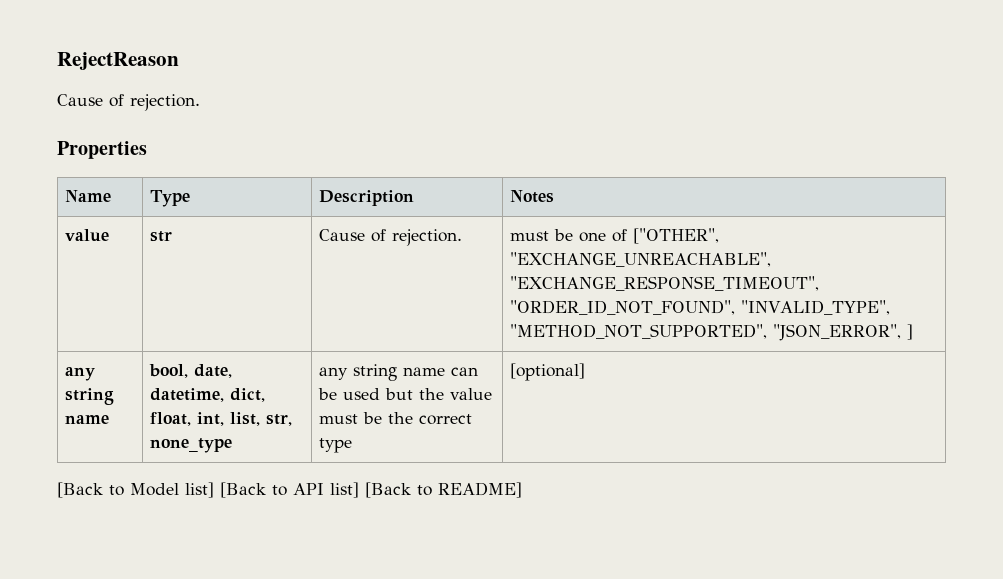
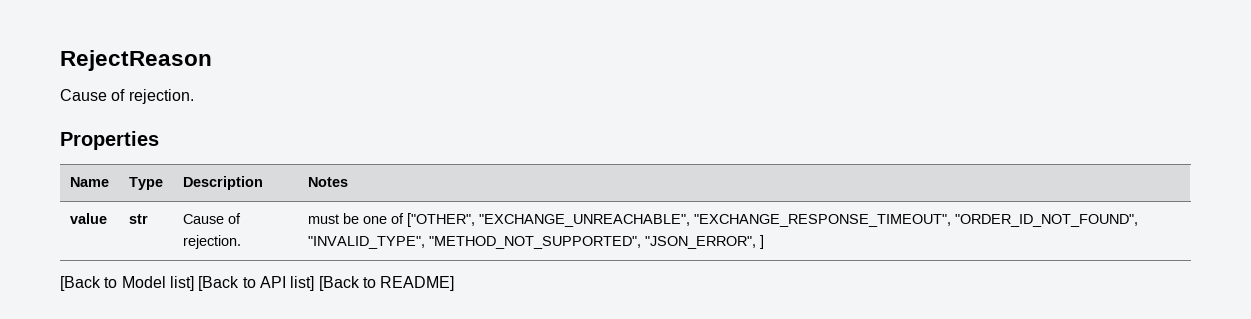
[64,367,95,381] [64,388,114,405] [64,415,109,424] [148,364,232,378] [149,388,265,402] [149,412,292,426] [149,438,232,453] [318,364,478,381] [317,388,492,400] [318,412,472,425] [318,438,352,453] [509,363,585,381] // any string name | bool, date, datetime, dict, float, int, list, str, none_type | any string name can be used but the value must be the correct type | [optional] -> (764, 242) none

